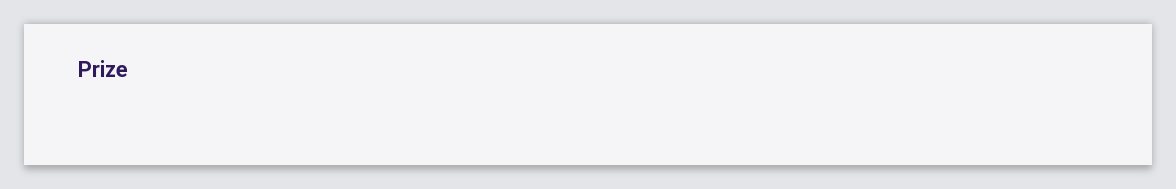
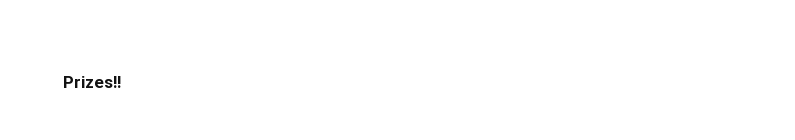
[78,60,128,77] Prize -> [63,76,121,88] Prizes!!

